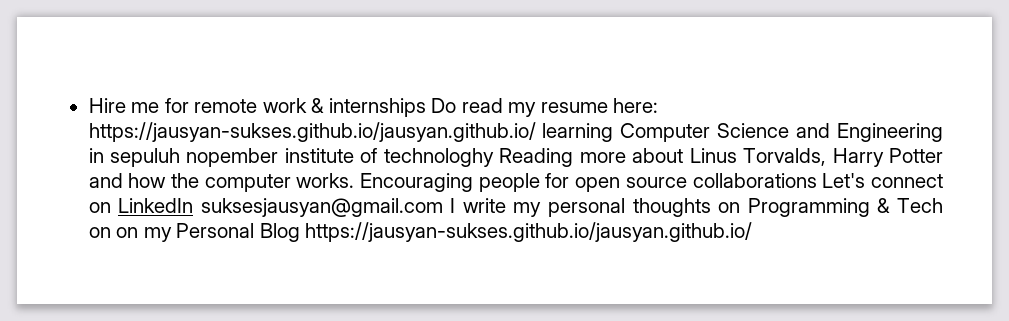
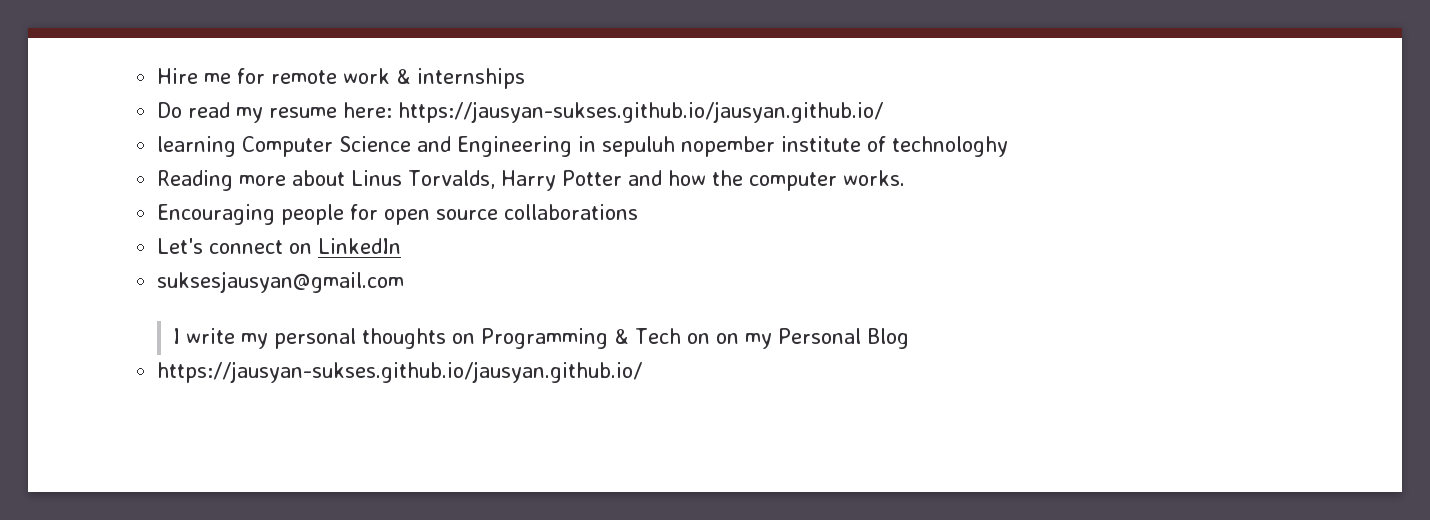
(426, 107) none -> (526, 78) //
(536, 132) none -> (884, 112) //
(494, 157) none -> (1009, 146) //
(355, 180) none -> (906, 178) //
(817, 180) none -> (639, 212) //
(194, 205) none -> (402, 246) //
(443, 207) none -> (405, 282) //
(300, 232) none -> (909, 338) //

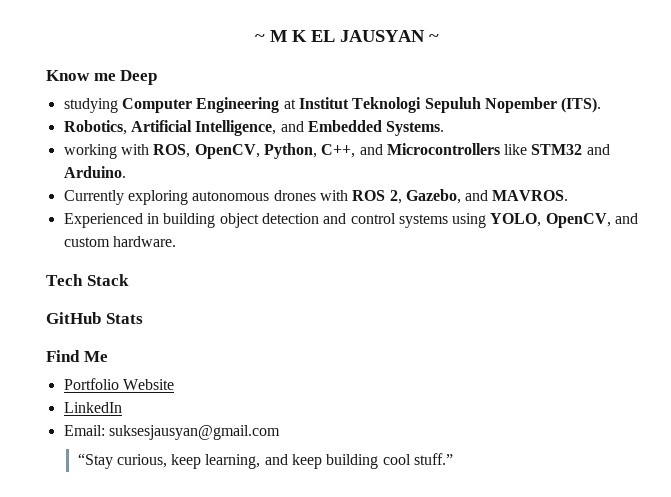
[157,68,526,89] [157,101,884,123] [157,136,1009,157] [157,170,906,191] [157,204,639,225] [157,238,313,254] Hire me for remote work & internships // Do read my resume here: https://jausyan-sukses.github.io/jausyan.github.io/ // learning Computer Science and Engineering in sepuluh nopember institute of technologhy // Reading more about Linus Torvalds, Harry Potter and how the computer works. // Encouraging people for open source collaborations // Let's connect on -> [254,30,439,42] [46,70,158,85] [63,97,602,113] [63,120,445,136] [63,143,610,159] [63,166,126,178] [63,189,569,205] [63,213,639,228] [63,236,176,247] [46,274,129,286] [46,312,143,324] [46,350,108,362] [63,378,174,390] ~ M K EL JAUSYAN ~ // Know me Deep // studying Computer Engineering at Institut Teknologi Sepuluh Nopember (ITS). // Robotics, Artificial Intelligence, and Embedded Systems. // working with ROS, OpenCV, Python, C++, and Microcontrollers like STM32 and Arduino. // Currently exploring autonomous drones with ROS 2, Gazebo, and MAVROS. // Experienced in building object detection and control systems using YOLO, OpenCV, and custom hardware. // Tech Stack // GitHub Stats // Find Me // Portfolio Website //
(402, 246) none -> [63,425,105,436] Email:
[172,328,909,349] [157,361,643,383] I write my personal thoughts on Programming & Tech on on my Personal Blog // https://jausyan-sukses.github.io/jausyan.github.io/ -> [77,453,454,469] “Stay curious, keep learning, and keep building cool stuff.”

